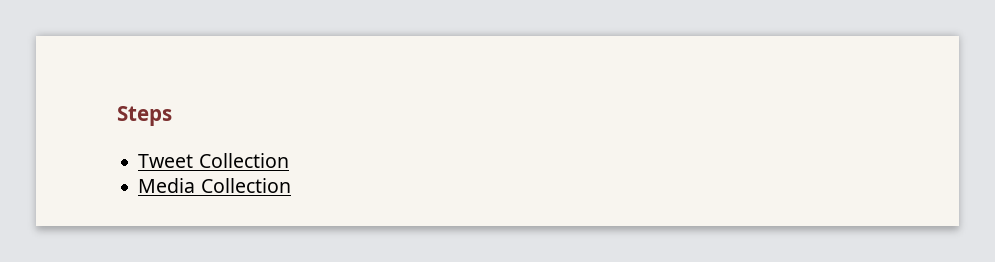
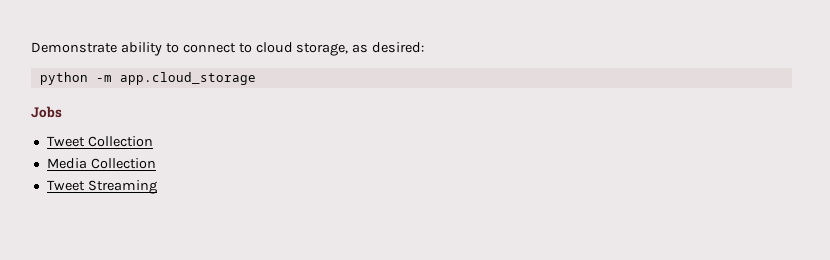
[117,106,172,126] Steps -> [31,42,425,56] [39,72,256,85] [31,106,62,118] Demonstrate ability to connect to cloud storage, as desired: // python -m app.cloud_storage // Jobs
(291, 185) none -> [46,180,157,194] // Tweet Streaming

